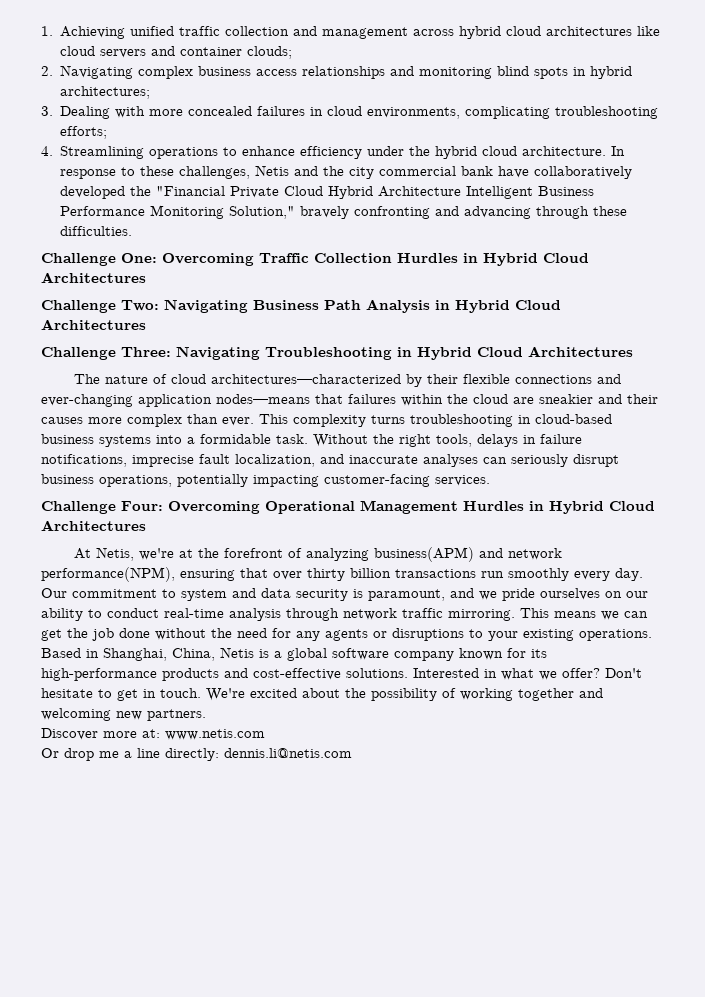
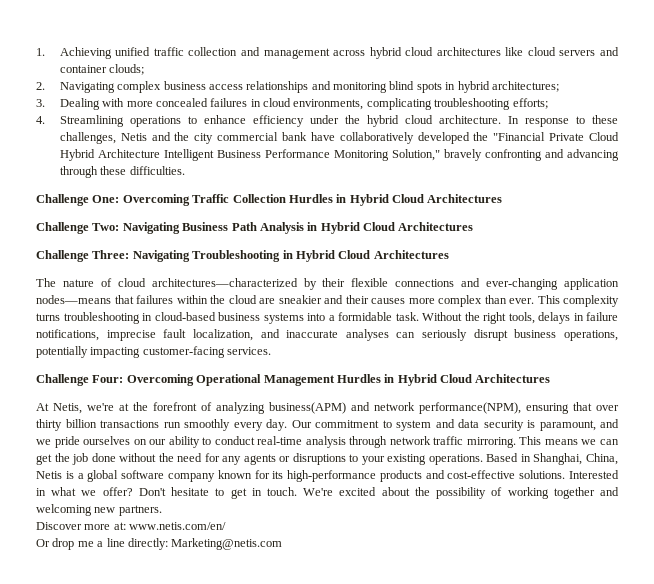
[165,729,265,740] www.netis.com -> [129,522,227,530] www.netis.com/en/
[224,748,352,758] dennis.li@netis.com -> [171,538,283,550] Marketing@netis.com

